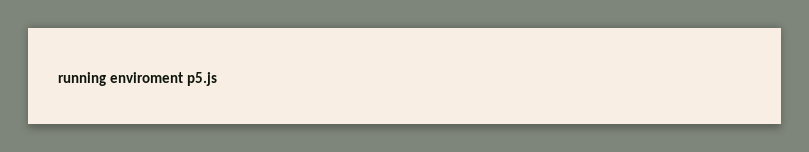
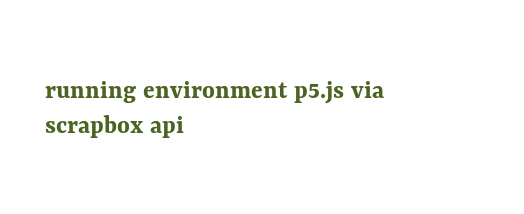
[109,72,217,86] enviroment p5.js -> [143,81,385,104] [45,115,185,138] environment p5.js via scrapbox api

